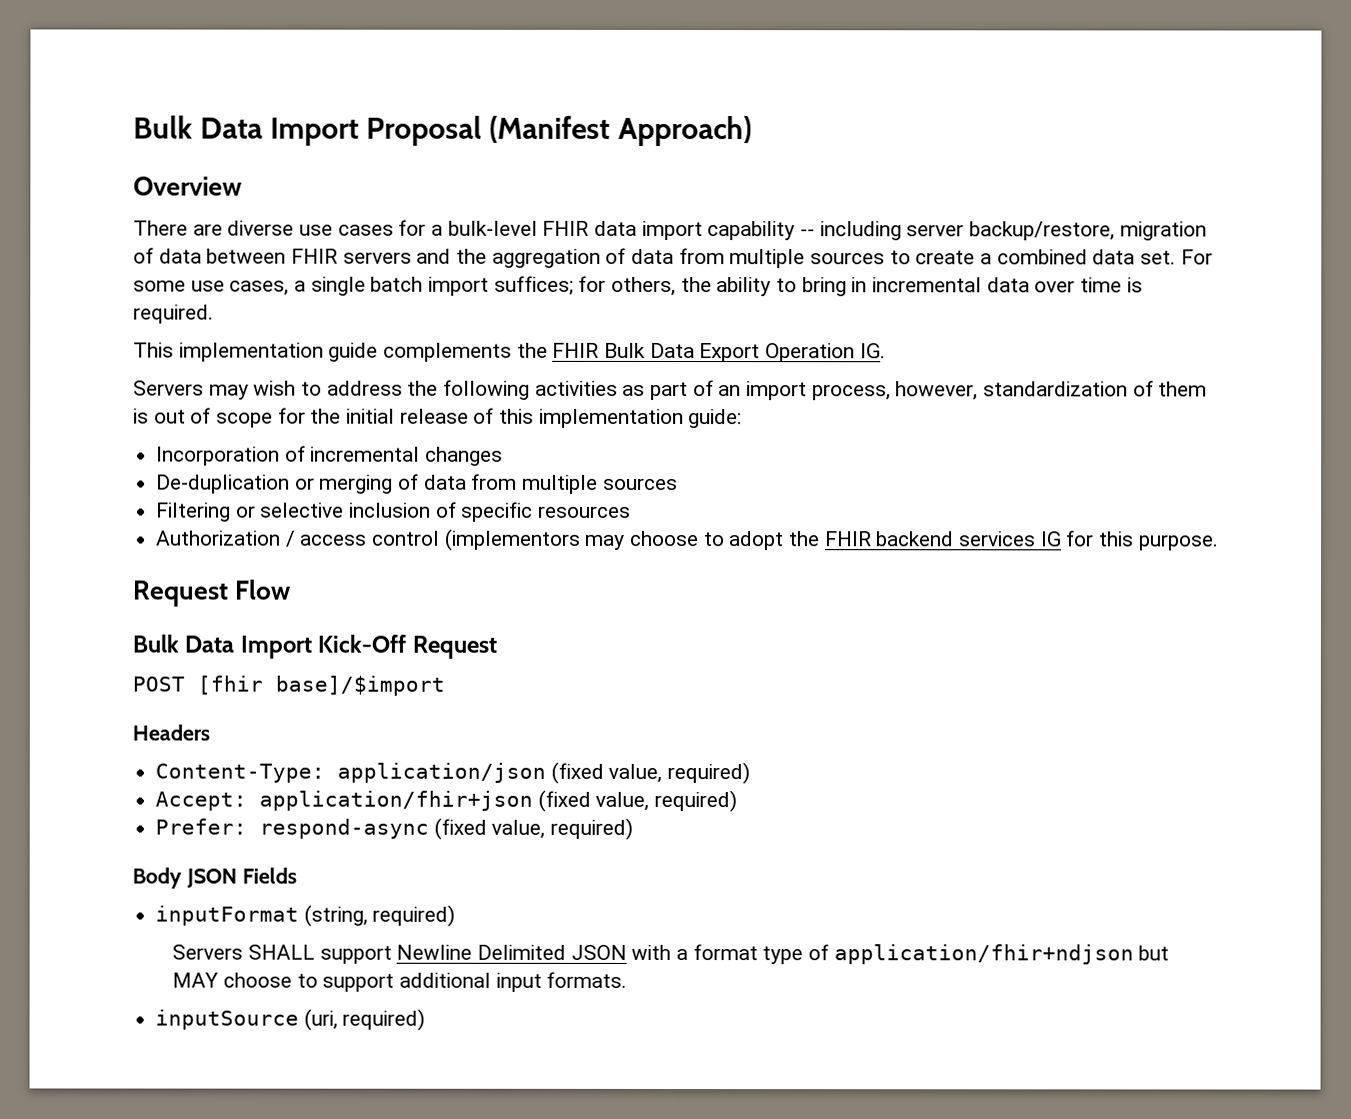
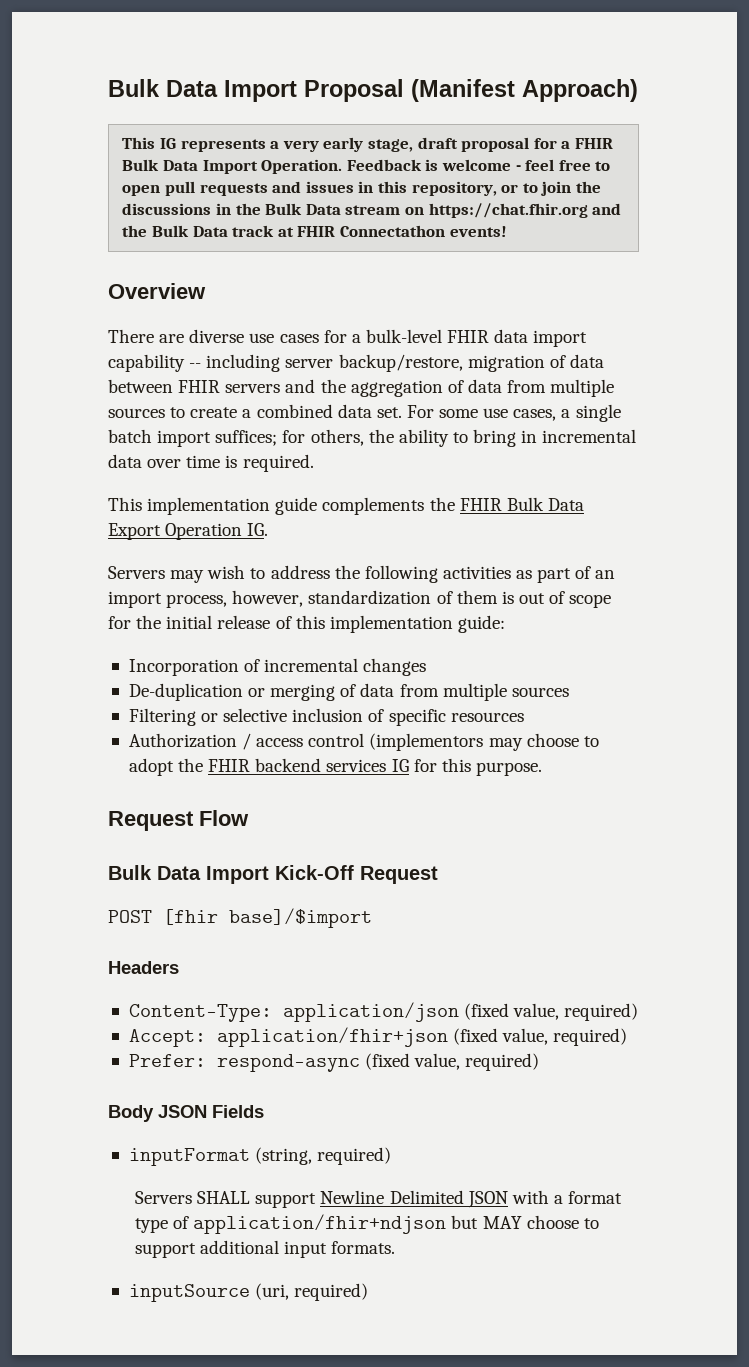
(752, 131) none -> [122,137,613,152] [122,159,611,174] [122,181,601,196] [122,203,622,218] [122,225,507,237] // This IG represents a very early stage, draft proposal for a FHIR Bulk Data Import Operation. Feedback is welcome - feel free to open pull requests and issues in this repository, or to join the discussions in the Bulk Data stream on https://chat.fhir.org and the Bulk Data track at FHIR Connectathon events!

